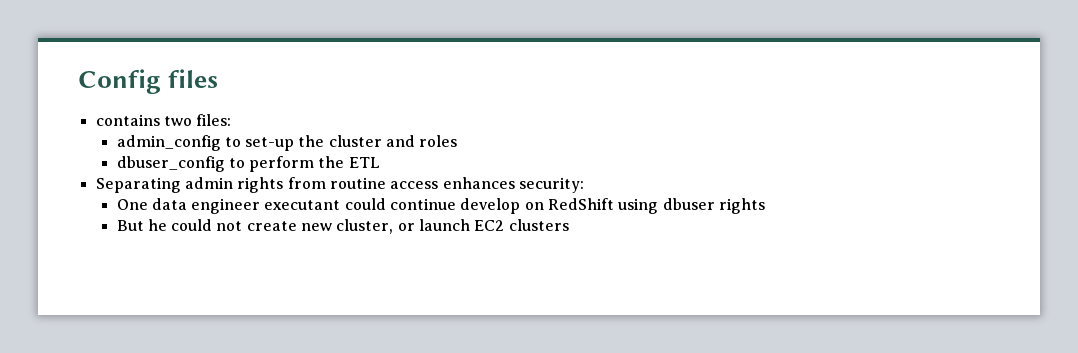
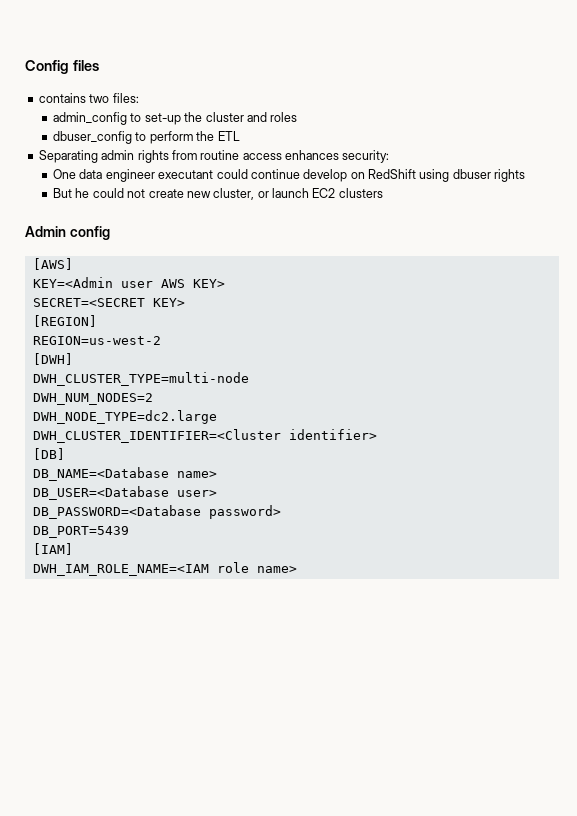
(569, 225) none -> [25,226,110,240] [32,258,73,270] [32,277,225,288] [32,298,185,307] [32,315,97,327] [32,336,161,345] [32,353,73,365] [32,372,249,386] [32,393,153,405] [32,410,217,424] [32,429,377,443] [32,448,65,460] [32,467,217,481] [32,486,217,500] [32,505,281,519] [32,526,129,538] [32,543,73,555] [32,562,297,576] // Admin config // [AWS] // KEY=<Admin user AWS KEY> // SECRET=<SECRET KEY> // [REGION] // REGION=us-west-2 // [DWH] // DWH_CLUSTER_TYPE=multi-node // DWH_NUM_NODES=2 // DWH_NODE_TYPE=dc2.large // DWH_CLUSTER_IDENTIFIER=<Cluster identifier> // [DB] // DB_NAME=<Database name> // DB_USER=<Database user> // DB_PASSWORD=<Database password> // DB_PORT=5439 // [IAM] // DWH_IAM_ROLE_NAME=<IAM role name>

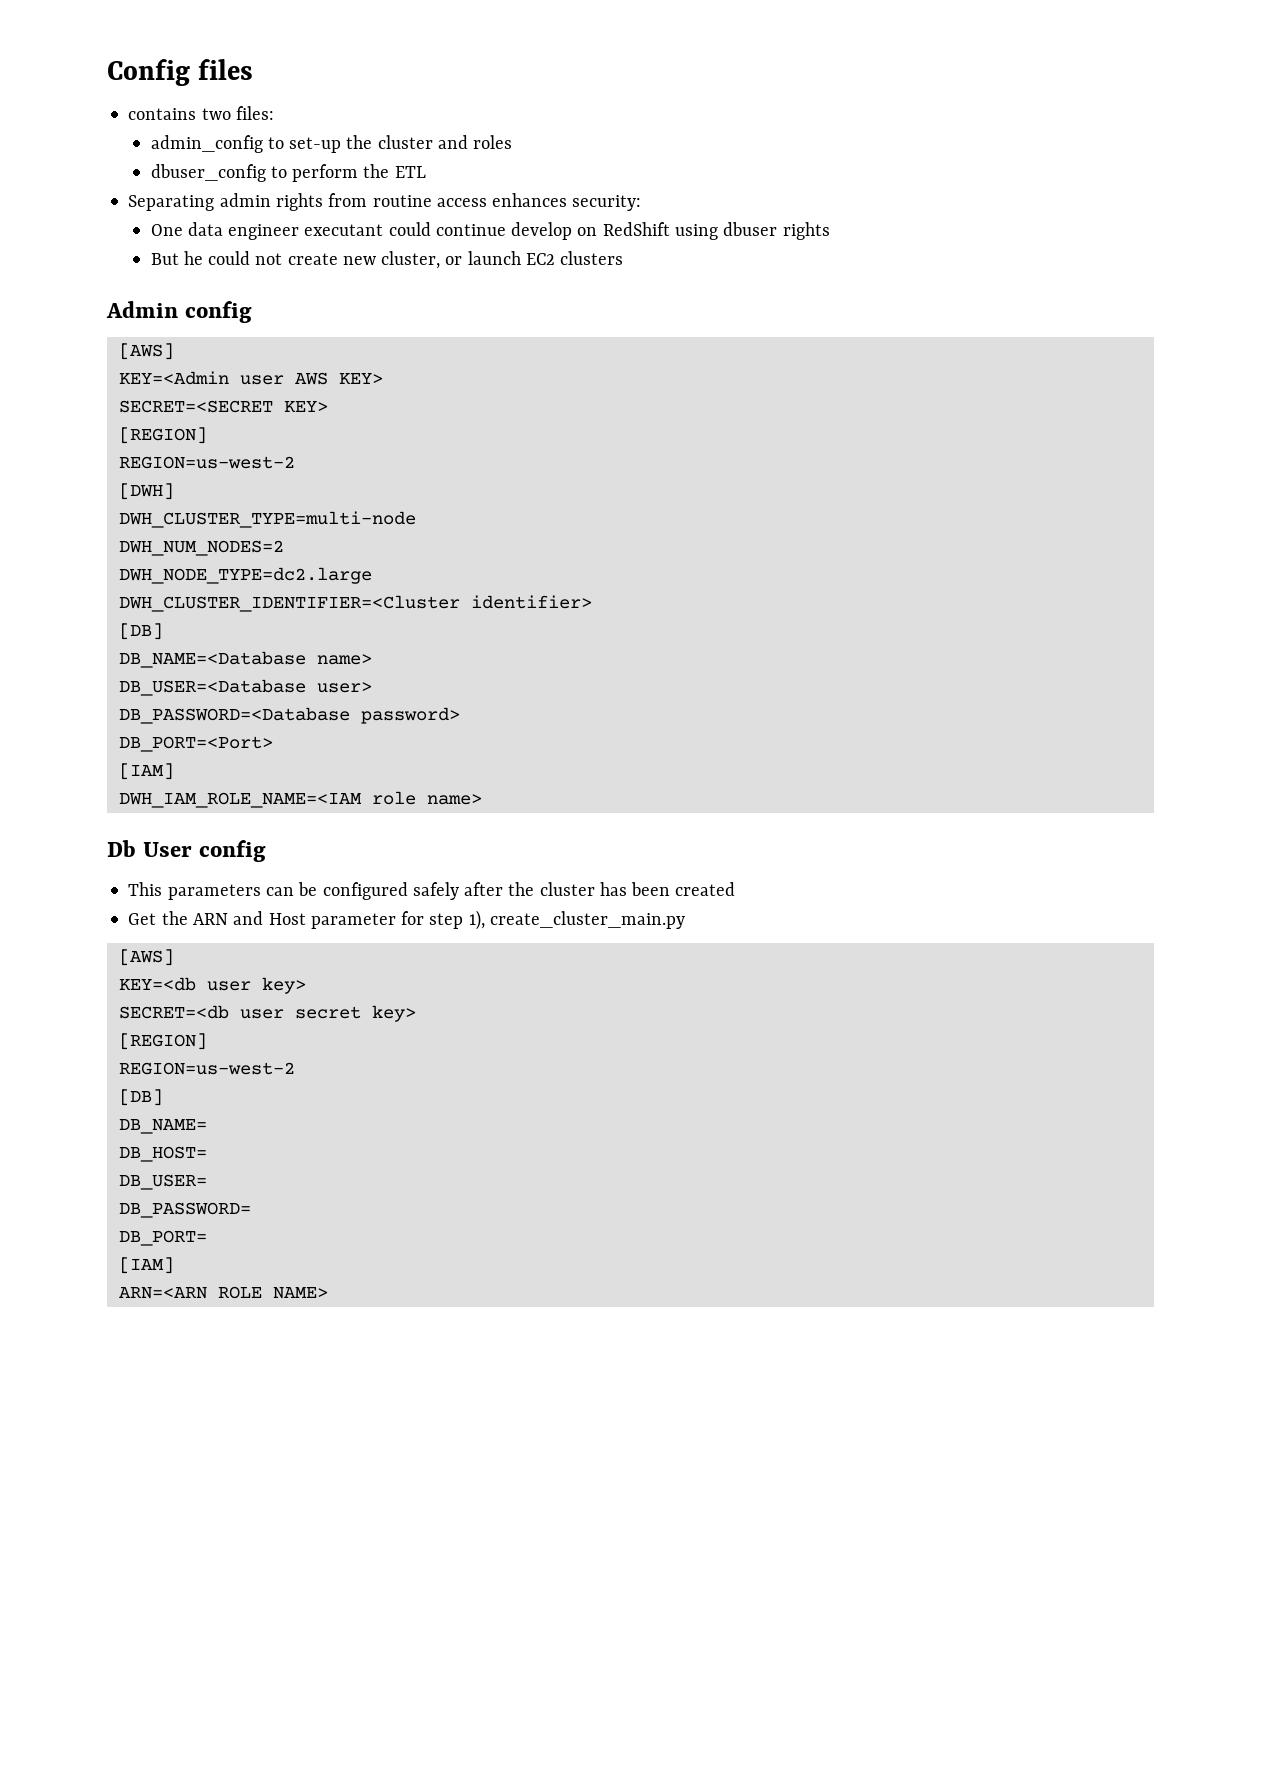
[32,526,129,538] DB_PORT=5439 -> [118,736,273,752] DB_PORT=<Port>
(297, 569) none -> [107,840,267,862] [128,882,736,900] [128,910,685,930] [118,949,174,966] [118,977,306,994] [118,1005,416,1022] [118,1033,207,1050] [118,1062,295,1075] [118,1089,163,1106] [118,1119,207,1134] [118,1146,207,1162] [118,1174,207,1190] [118,1202,251,1218] [118,1230,207,1246] [118,1257,174,1274] [118,1286,328,1299] // Db User config // This parameters can be configured safely after the cluster has been created // Get the ARN and Host parameter for step 1), create_cluster_main.py // [AWS] // KEY=<db user key> // SECRET=<db user secret key> // [REGION] // REGION=us-west-2 // [DB] // DB_NAME= // DB_HOST= // DB_USER= // DB_PASSWORD= // DB_PORT= // [IAM] // ARN=<ARN ROLE NAME>

